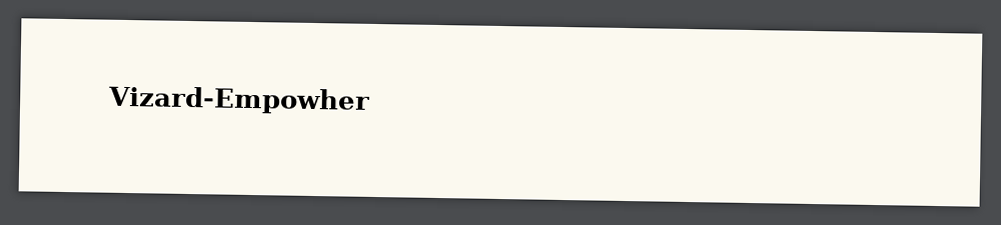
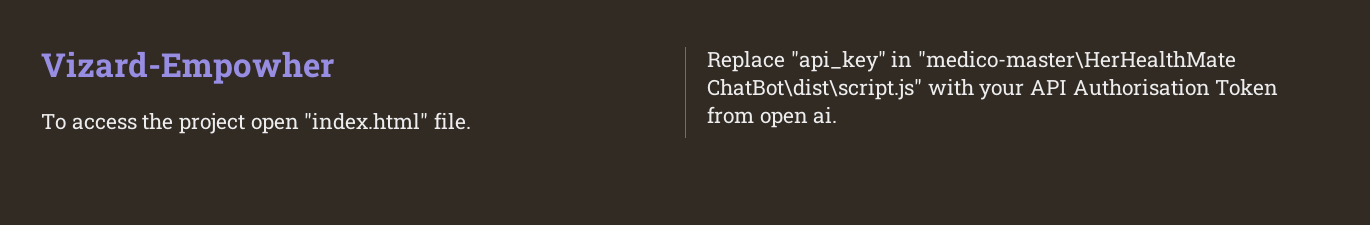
(370, 100) none -> [41,112,472,134] [707,51,1237,72] [707,79,1279,100] [707,106,838,128] // To access the project open "index.html" file. // Replace "api_key" in "medico-master\HerHealthMate ChatBot\dist\script.js" with your API Authorisation Token from open ai.

